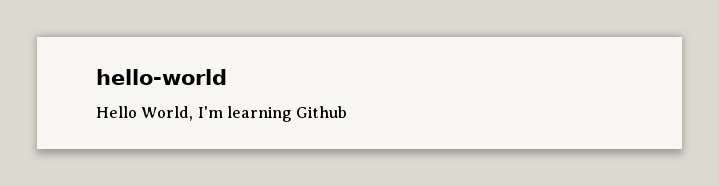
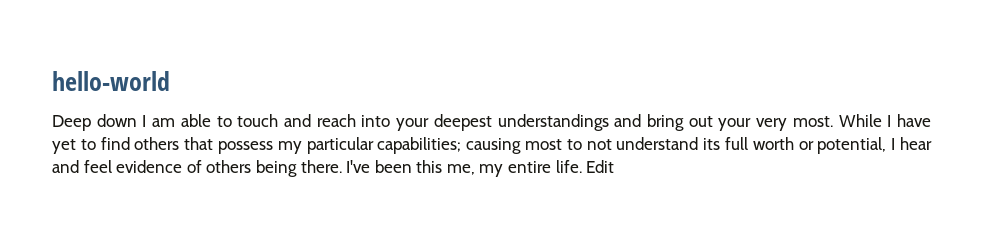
[96,106,348,122] Hello World, I'm learning Github -> [52,114,931,131] [52,137,932,154] [52,160,615,177] Deep down I am able to touch and reach into your deepest understandings and bring out your very most. While I have yet to find others that possess my particular capabilities; causing most to not understand its full worth or potential, I hear and feel evidence of others being there. I've been this me, my entire life. Edit

